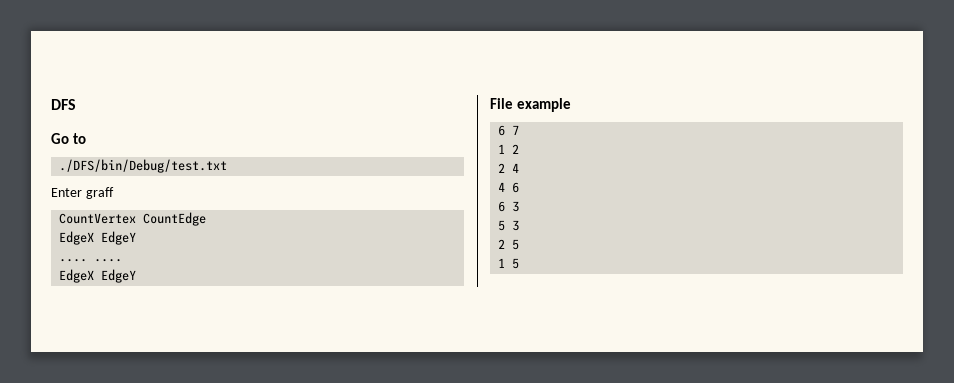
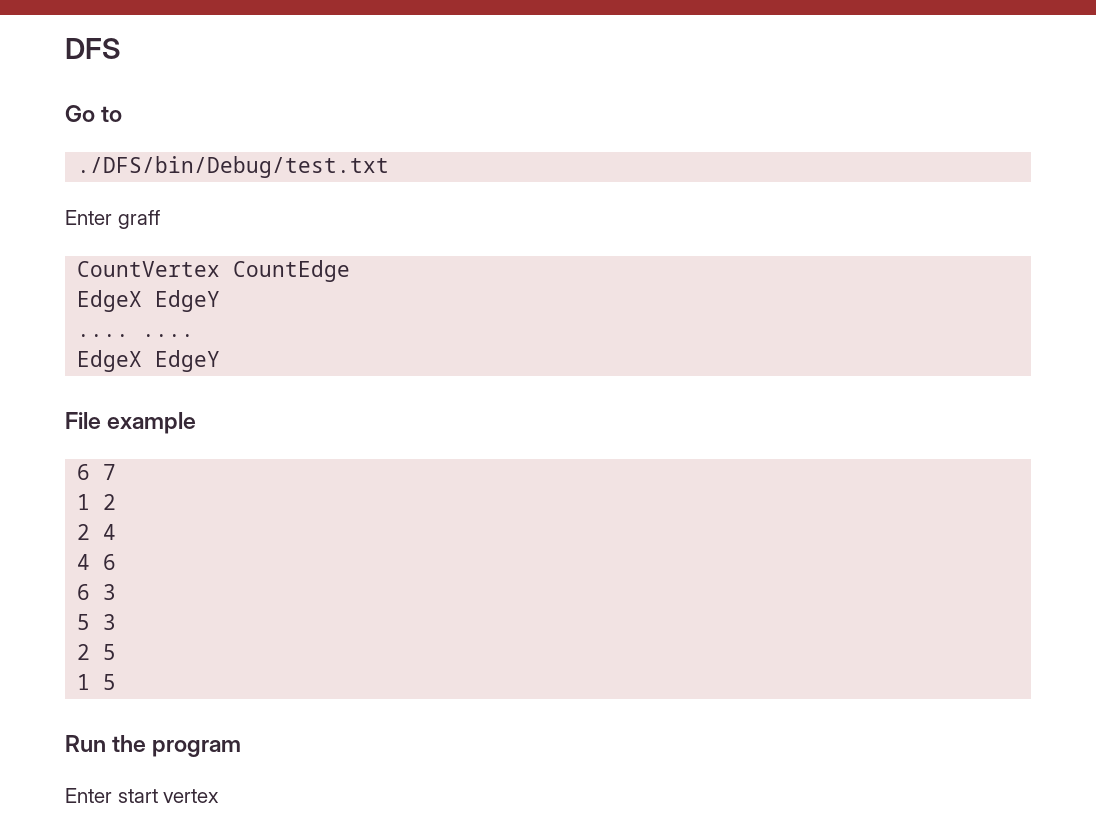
(520, 263) none -> [65,735,242,757] [65,788,220,803] // Run the program // Enter start vertex

